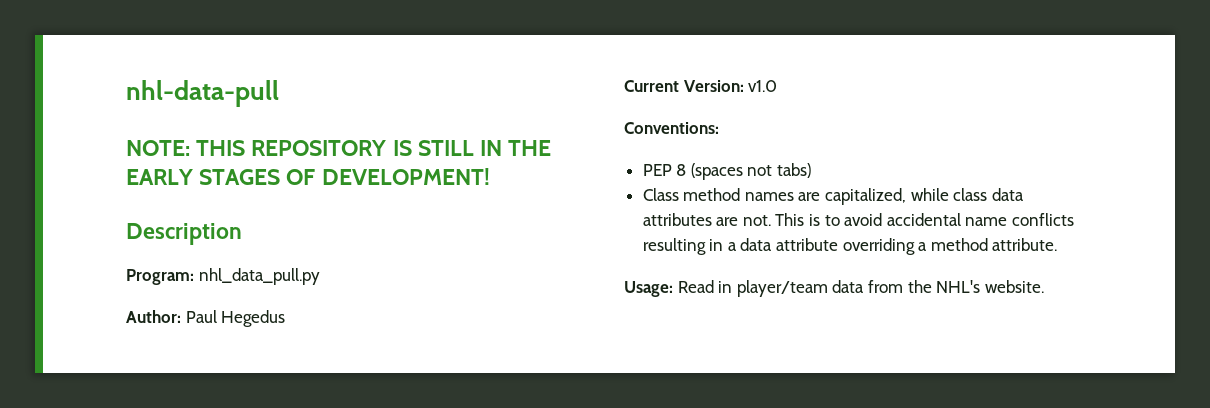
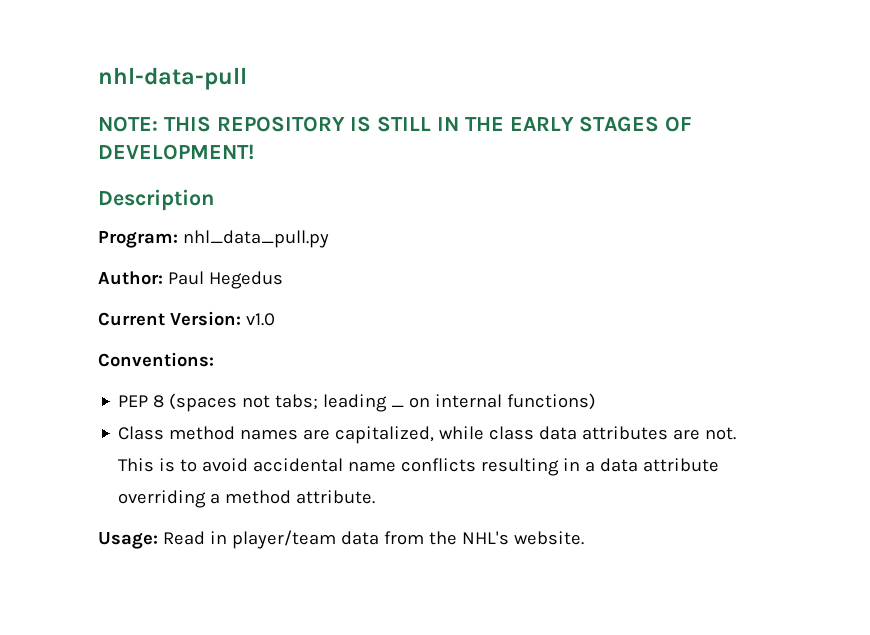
[777,163,812,178] tabs) -> [275,393,597,412] tabs; leading _ on internal functions)

